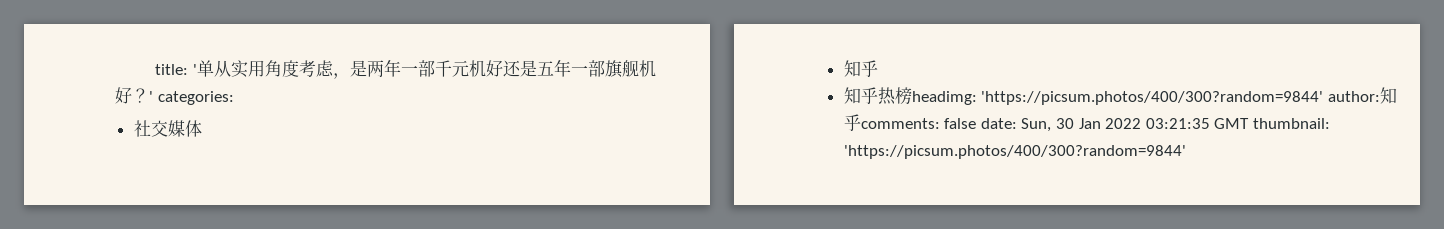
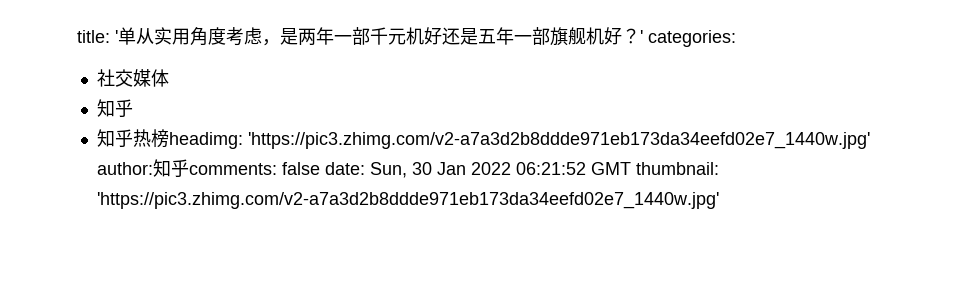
[981,91,1324,105] 'https://picsum.photos/400/300?random=9844' -> [247,132,870,149] 'https://pic3.zhimg.com/v2-a7a3d2b8ddde971eb173da34eefd02e7_1440w.jpg'
[1145,118,1210,129] 03:21:35 -> [515,162,586,175] 06:21:52
[843,145,1186,159] 'https://picsum.photos/400/300?random=9844' -> [96,192,719,209] 'https://pic3.zhimg.com/v2-a7a3d2b8ddde971eb173da34eefd02e7_1440w.jpg'

